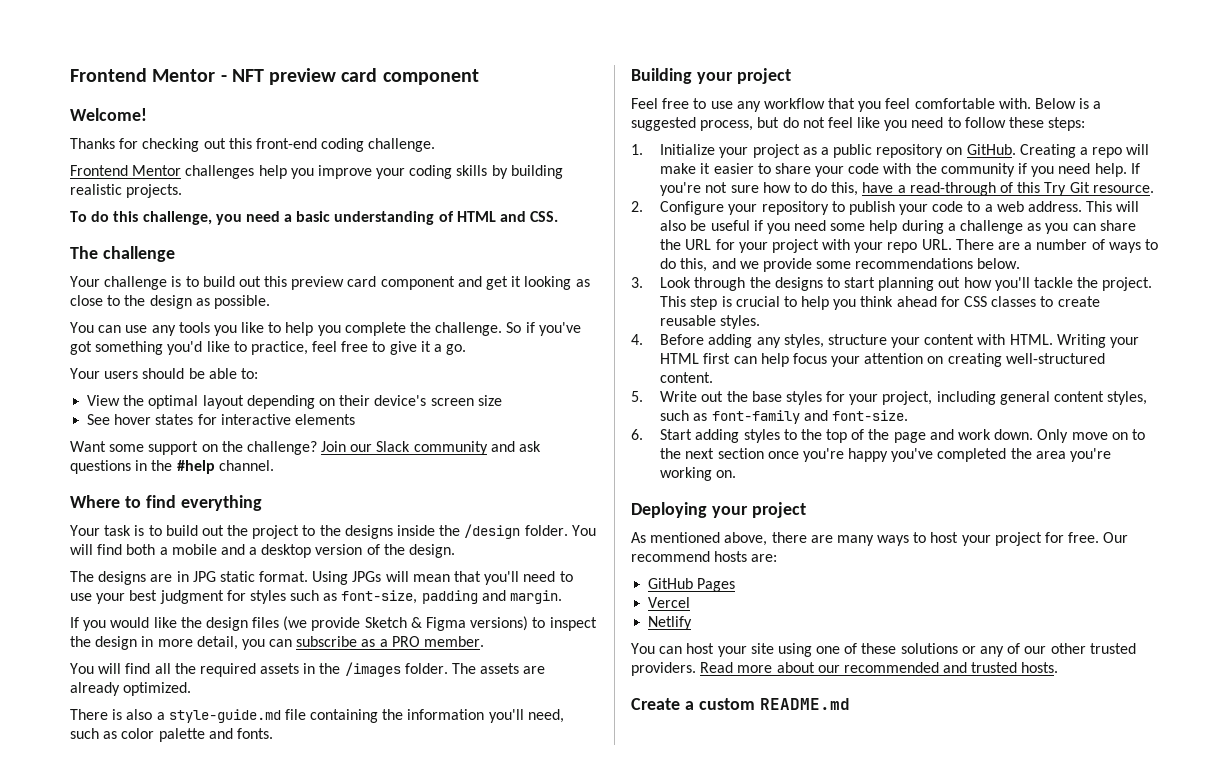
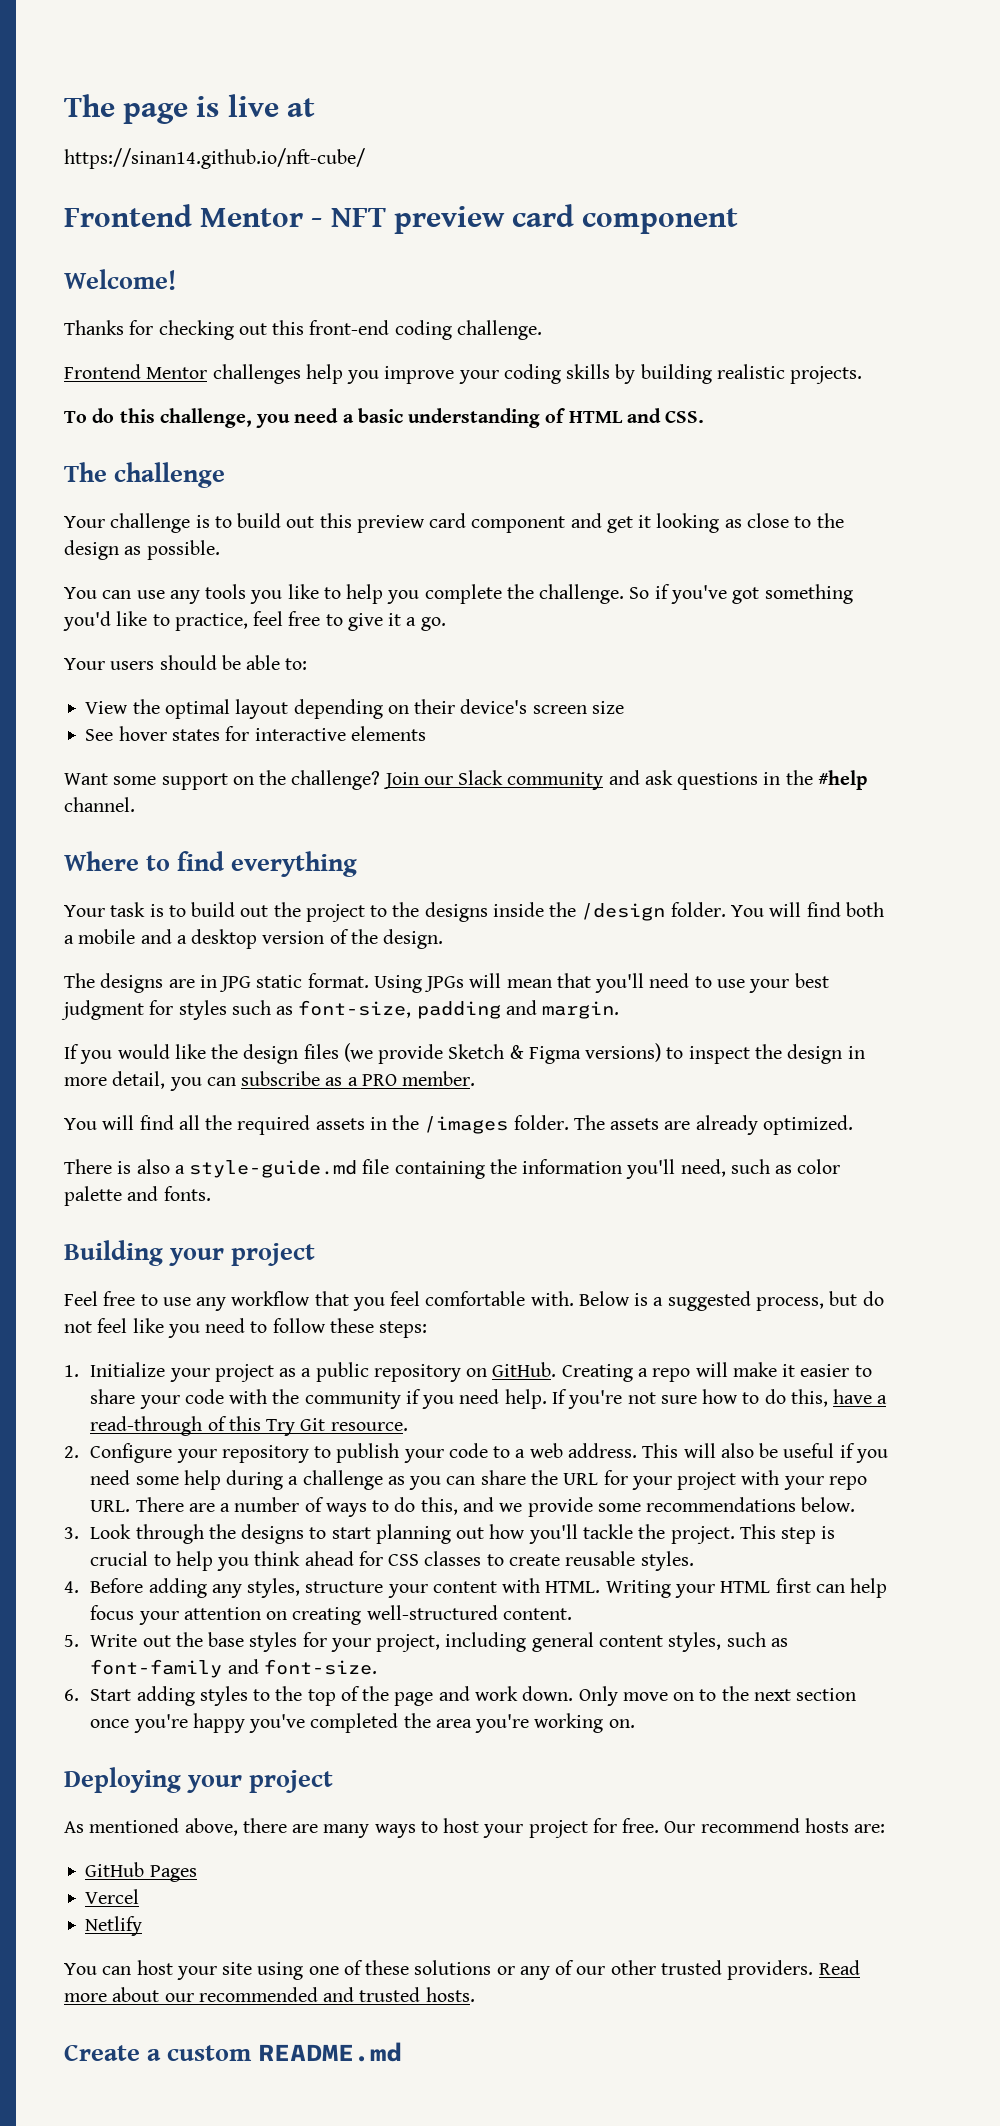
(70, 75) none -> [64,94,315,124] [64,148,365,169] The page is live at // https://sinan14.github.io/nft-cube/ //

